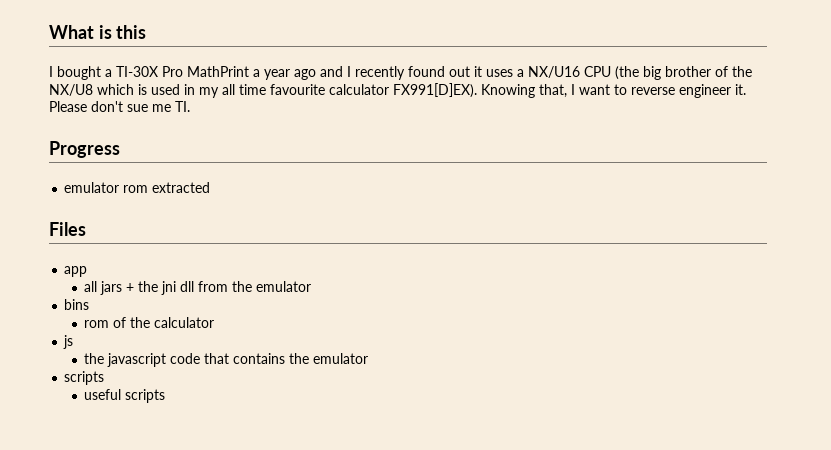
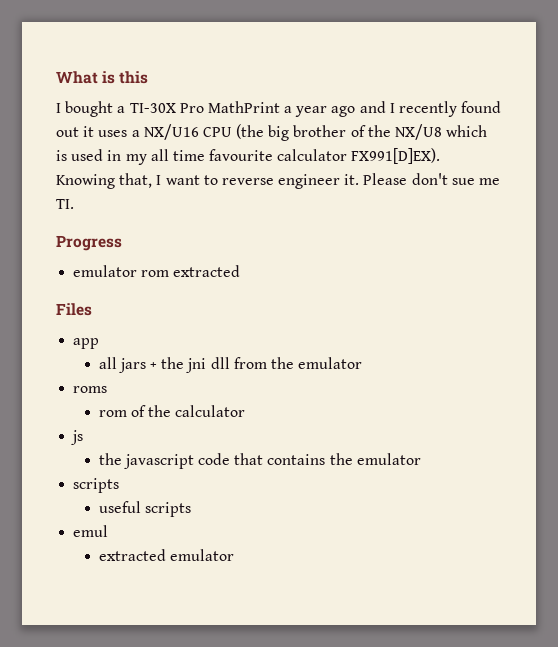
[64,299,90,310] bins -> [73,386,108,393] roms
(166, 396) none -> [73,525,109,537] [98,549,234,561] // emul // extracted emulator

